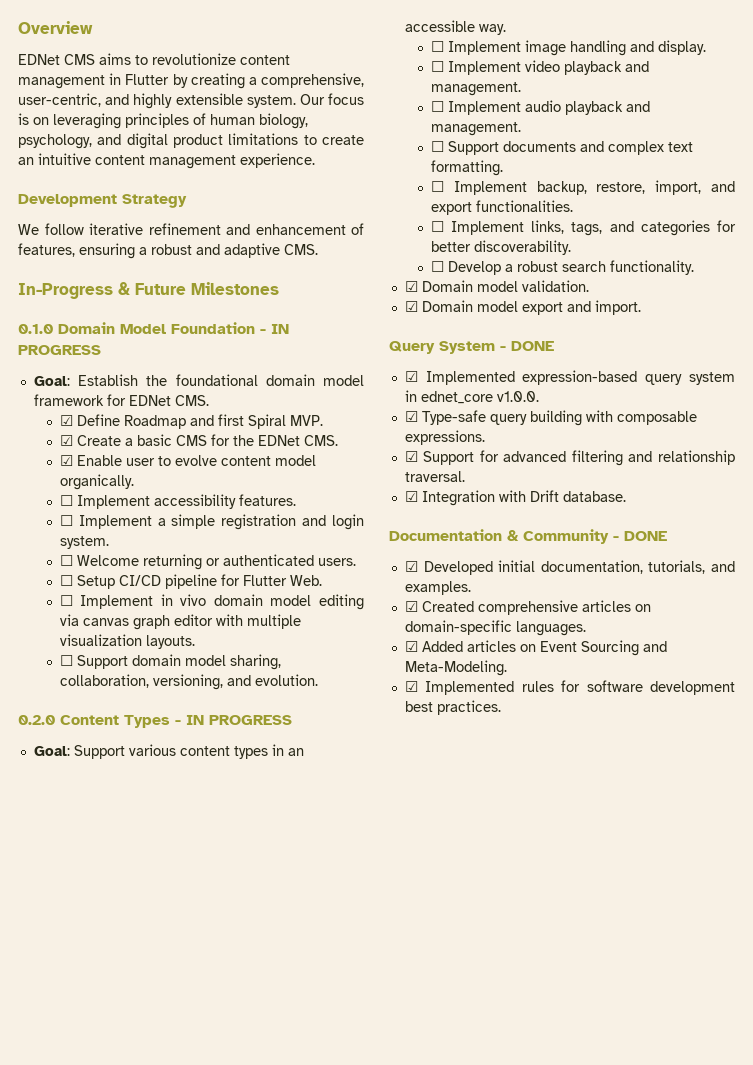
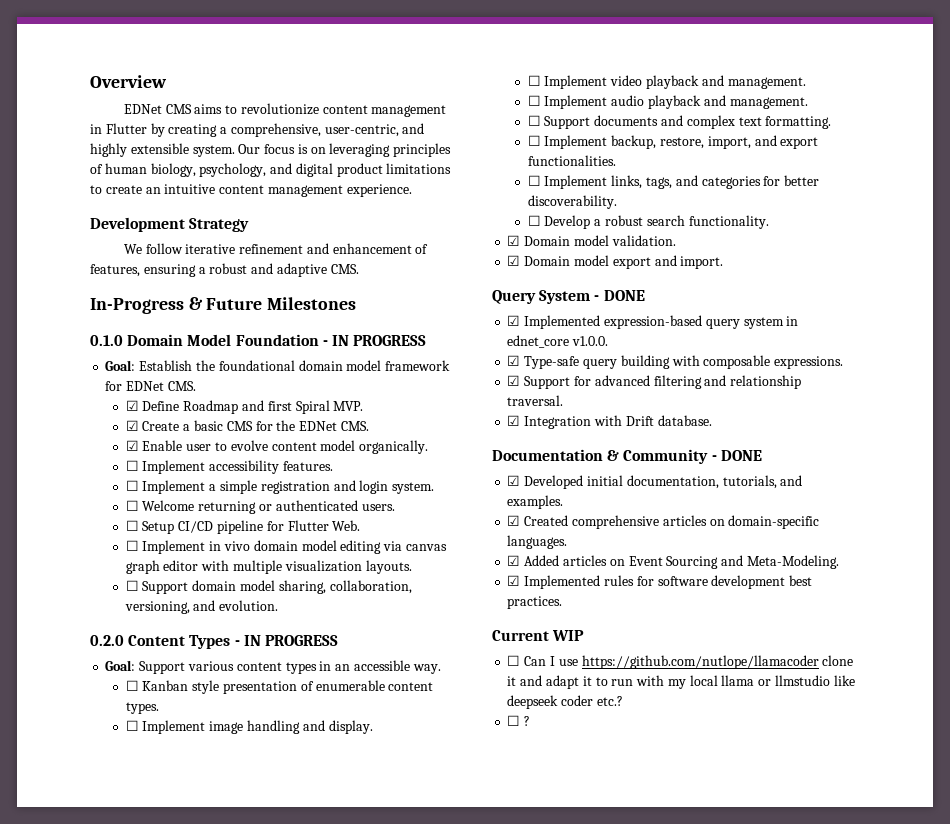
(506, 29) none -> [125,680,434,694] [125,702,159,714] // ☐ Kanban style presentation of enumerable content types.
(501, 707) none -> [492,630,585,641] [507,655,854,669] [507,675,855,689] [507,695,623,709] [507,715,531,726] // Current WIP // ☐ Can I use https://github.com/nutlope/llamacoder clone it and adapt it to run with my local llama or llmstudio like deepseek coder etc.? // ☐ ?

